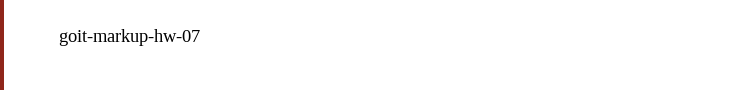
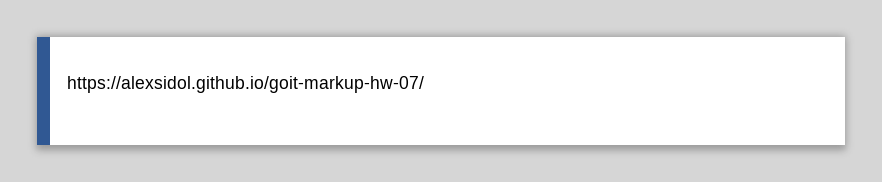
[59,29,200,46] goit-markup-hw-07 -> [67,76,424,93] https://alexsidol.github.io/goit-markup-hw-07/

